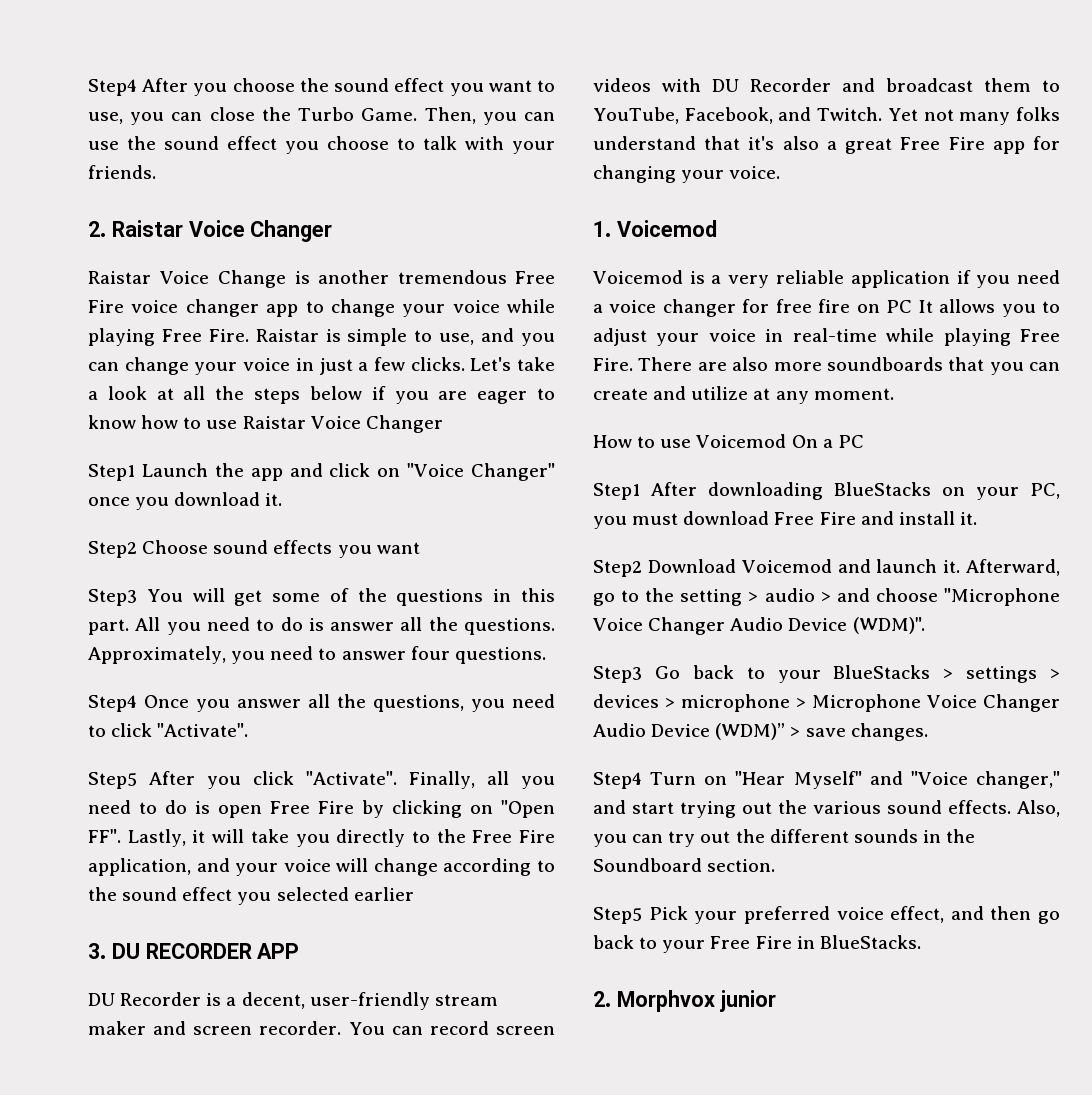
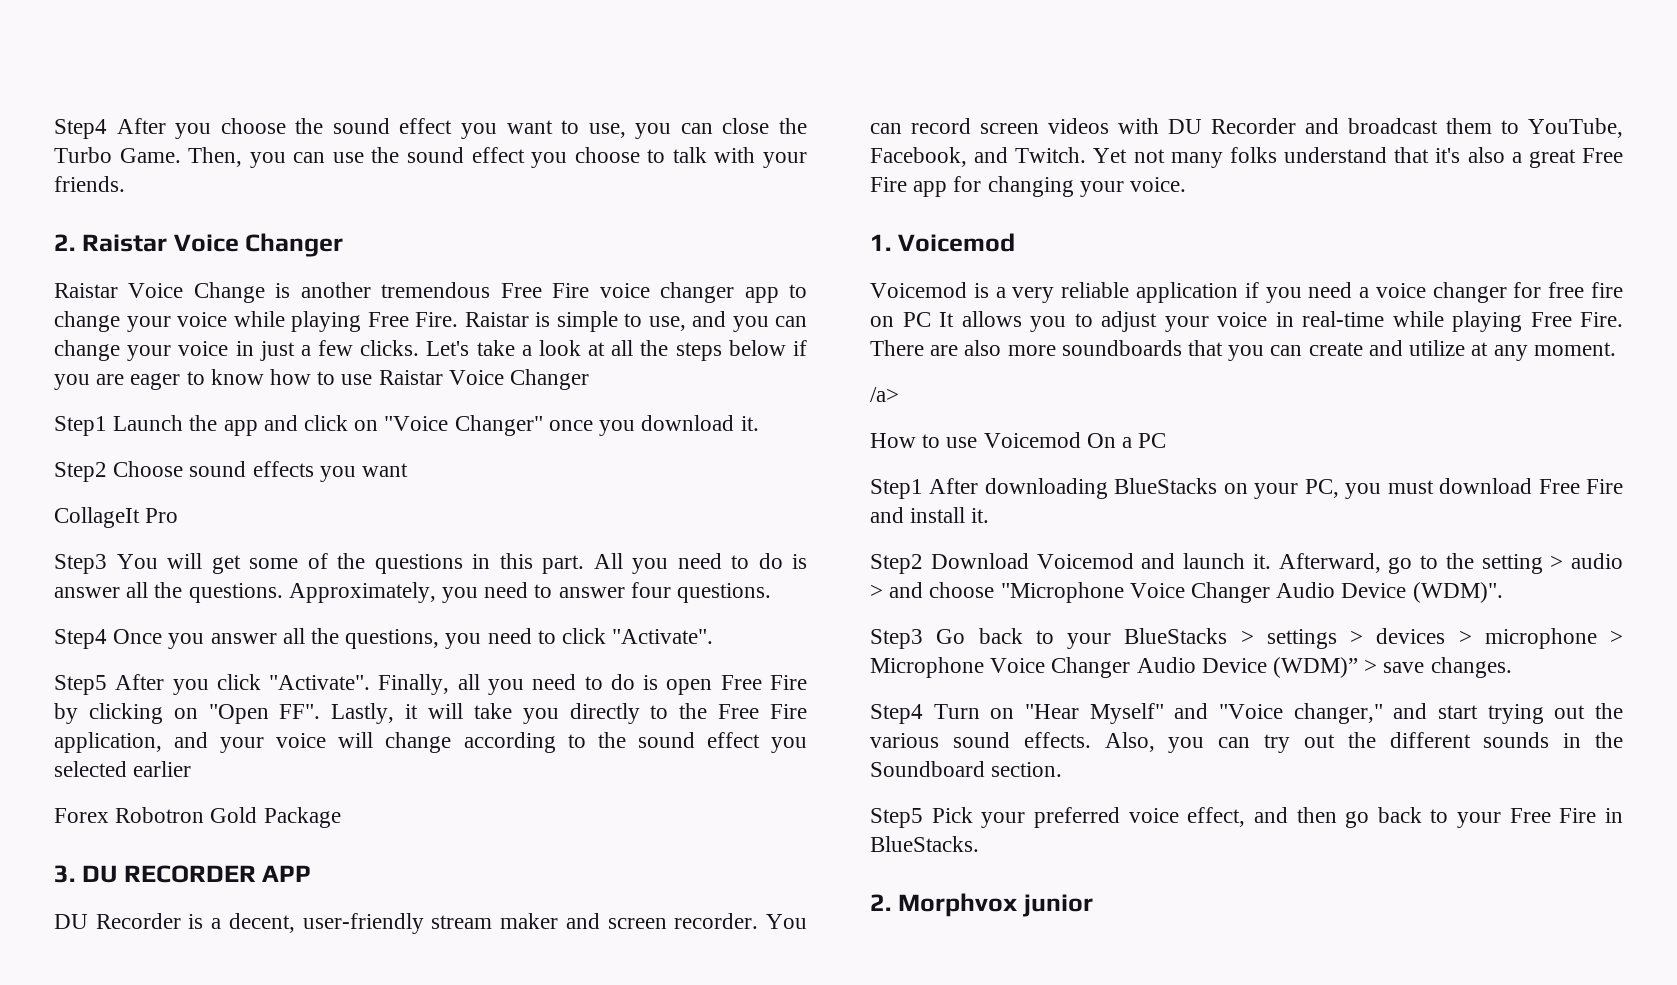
(420, 548) none -> [54,507,179,528] // CollageIt Pro
(414, 894) none -> [54,807,341,828] // Forex Robotron Gold Package
(894, 394) none -> [870,387,899,402] // /a>

